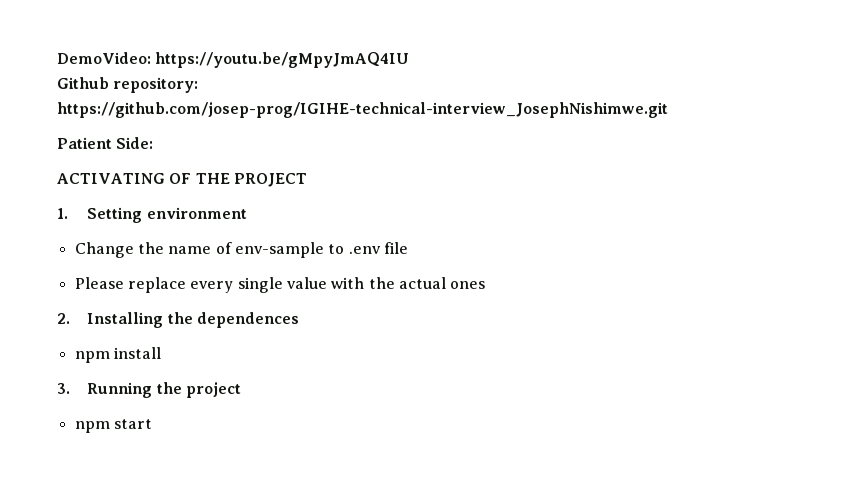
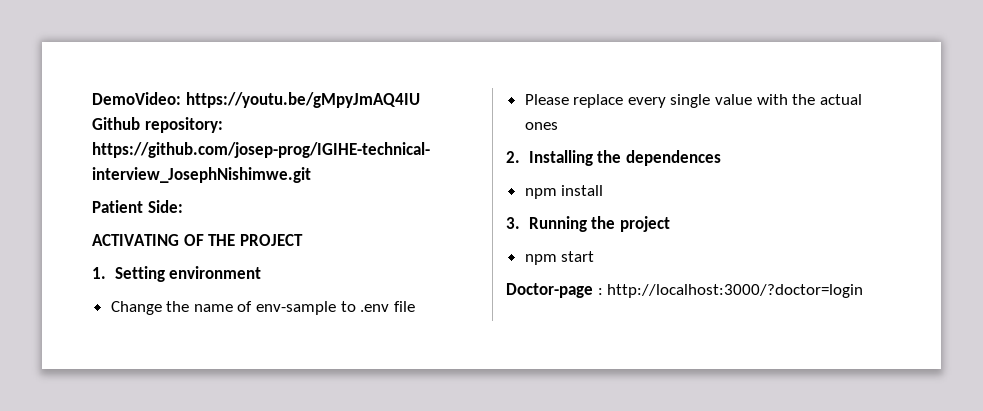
(152, 424) none -> [506,283,864,298] // Doctor-page : http://localhost:3000/?doctor=login

